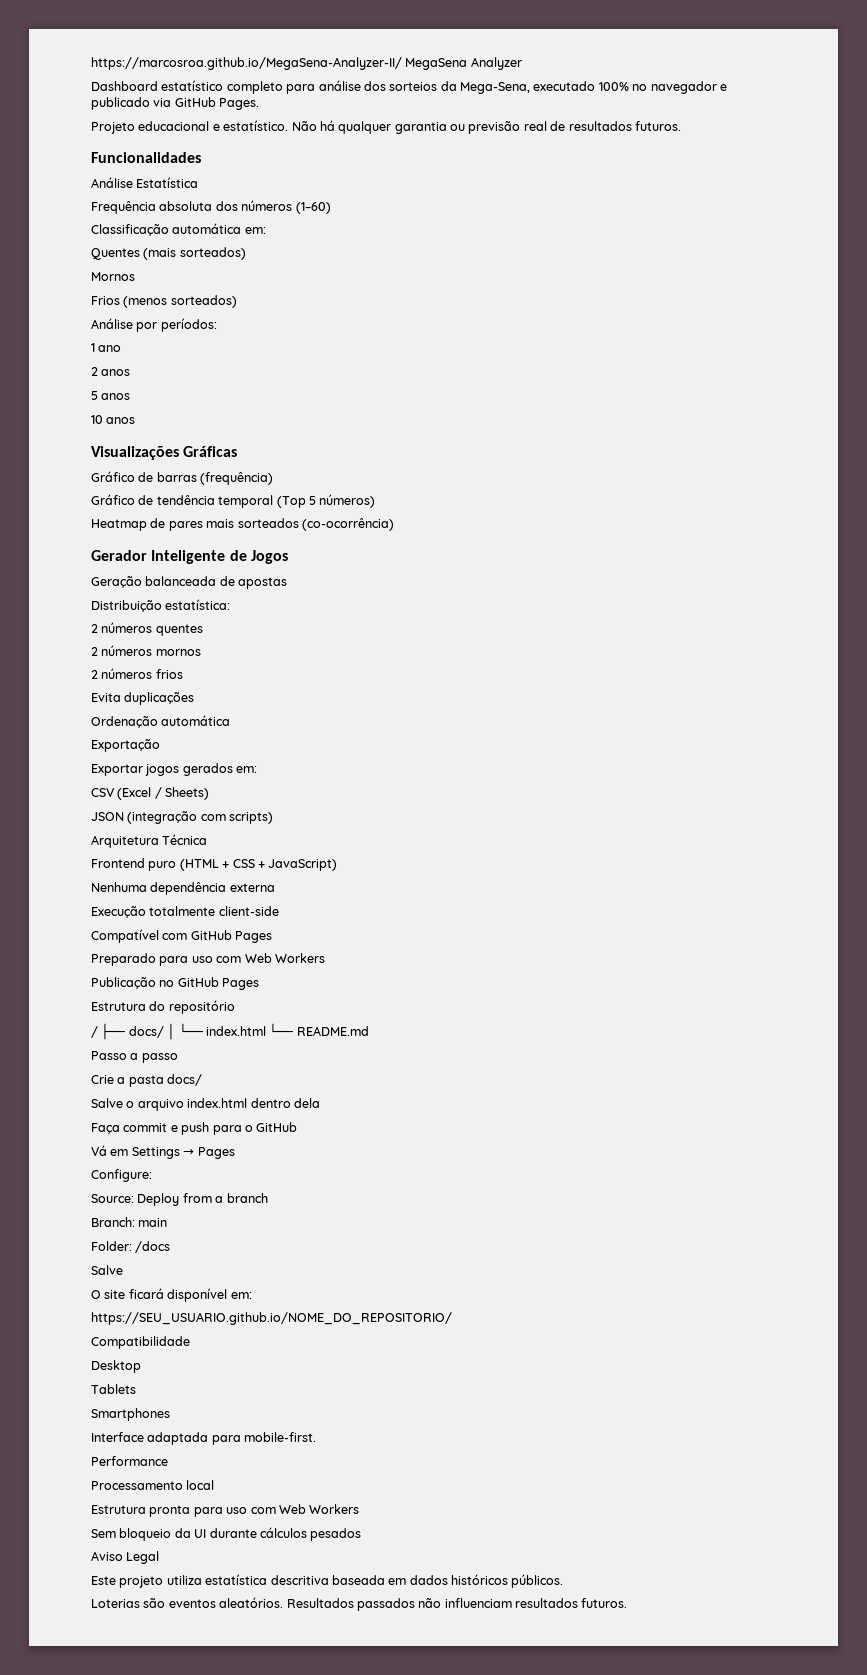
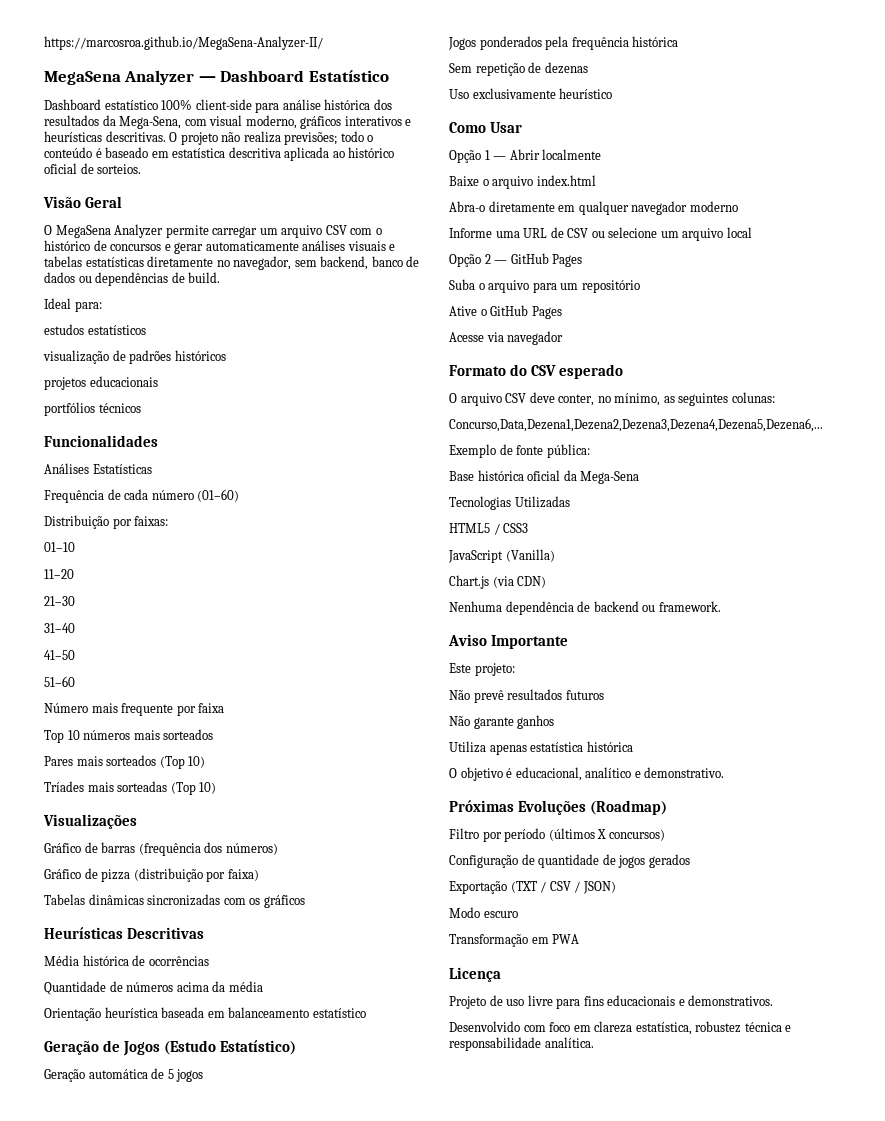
[405,57,522,70] MegaSena Analyzer -> [44,70,389,85] // MegaSena Analyzer — Dashboard Estatístico
[226,80,727,94] [91,97,260,110] [91,120,681,134] completo para análise dos sorteios da Mega-Sena, executado 100% no navegador e publicado via GitHub Pages. // Projeto educacional e estatístico. Não há qualquer garantia ou previsão real de resultados futuros. -> [161,99,392,113] [44,115,412,129] [44,131,374,145] [44,147,395,161] [44,163,142,174] [43,196,123,208] [44,224,382,238] [44,240,396,254] [44,256,420,270] [44,272,221,286] [44,298,102,312] [44,324,146,335] [43,350,226,364] [44,376,158,390] [44,402,141,416] 100% client-side para análise histórica dos resultados da Mega-Sena, com visual moderno, gráficos interativos e heurísticas descritivas. O projeto não realiza previsões; todo o conteúdo é baseado em estatística descritiva aplicada ao histórico oficial de sorteios. // Visão Geral // O MegaSena Analyzer permite carregar um arquivo CSV com o histórico de concursos e gerar automaticamente análises visuais e tabelas estatísticas diretamente no navegador, sem backend, banco de dados ou dependências de build. // Ideal para: // estudos estatísticos // visualização de padrões históricos // projetos educacionais // portfólios técnicos
[91,177,199,188] Análise Estatística -> [44,463,152,474] Análises Estatísticas
[159,200,331,214] [91,223,266,236] [91,247,246,260] [91,272,135,281] [91,295,237,308] [91,318,217,332] [91,343,122,352] [91,367,131,376] [91,391,131,400] [91,415,136,424] absoluta dos números (1–60) // Classificação automática em: // Quentes (mais sorteados) // Mornos // Frios (menos sorteados) // Análise por períodos: // 1 ano // 2 anos // 5 anos // 10 anos -> [107,489,240,502] [44,515,169,529] [44,542,75,552] [44,569,74,579] [44,596,75,606] [44,623,75,633] [44,650,75,660] [44,676,75,687] [44,703,225,716] [44,729,214,743] [44,755,206,769] [44,781,217,795] de cada número (01–60) // Distribuição por faixas: // 01–10 // 11–20 // 21–30 // 31–40 // 41–50 // 51–60 // Número mais frequente por faixa // Top 10 números mais sorteados // Pares mais sorteados (Top 10) // Tríades mais sorteadas (Top 10)
[183,446,238,457] Gráficas -> (137, 821) none
[200,472,274,485] [91,494,376,508] [91,518,394,531] [91,550,226,564] (frequência) // Gráfico de tendência temporal (Top 5 números) // Heatmap de pares mais sorteados (co-ocorrência) // Gerador Inteligente -> [138,842,278,856] [44,868,259,882] [44,894,305,908] [44,927,205,939] [44,955,209,966] [44,981,263,995] [44,1007,366,1021] [44,1041,99,1055] (frequência dos números) // Gráfico de pizza (distribuição por faixa) // Tabelas dinâmicas sincronizadas com os gráficos // Heurísticas Descritivas // Média histórica de ocorrências // Quantidade de números acima da média // Orientação heurística baseada em balanceamento estatístico // Geração
[91,576,288,589] [91,599,231,612] [91,622,203,636] [91,645,201,656] [91,668,183,679] [91,692,195,705] [91,715,231,728] [91,739,160,752] [91,763,258,776] [91,787,210,800] [91,811,274,824] [91,834,208,848] [91,858,338,871] [91,882,275,895] [91,906,279,918] [91,929,273,943] [91,953,325,966] [91,977,260,990] [91,1000,235,1014] [91,1023,369,1040] [91,1051,178,1063] [91,1074,203,1087] [91,1098,320,1111] [91,1122,298,1135] [91,1145,235,1159] [91,1169,152,1182] [91,1193,268,1206] [91,1217,168,1227] [91,1241,171,1253] [91,1265,123,1275] [91,1288,252,1302] [91,1312,452,1325] [91,1336,190,1349] [91,1360,141,1373] [91,1384,136,1394] [91,1408,170,1421] [91,1432,317,1445] [91,1456,168,1466] [91,1480,215,1490] [91,1504,360,1517] [91,1527,362,1541] [91,1551,160,1564] [91,1574,564,1588] [91,1597,628,1611] // Geração balanceada de apostas // Distribuição estatística: // 2 números quentes // 2 números mornos // 2 números frios // Evita duplicações // Ordenação automática // Exportação // Exportar jogos gerados em: // CSV (Excel / Sheets) // JSON (integração com scripts) // Arquitetura Técnica // Frontend puro (HTML + CSS + JavaScript) // Nenhuma dependência externa // Execução totalmente client-side // Compatível com GitHub Pages // Preparado para uso com Web Workers // Publicação no GitHub Pages // Estrutura do repositório // / ├── docs/ │ └── index.html └── README.md // Passo a passo // Crie a pasta docs/ // Salve o arquivo index.html dentro dela // Faça commit e push para o GitHub // Vá em Settings → Pages // Configure: // Source: Deploy from a branch // Branch: main // Folder: /docs // Salve // O site ficará disponível em: // https://SEU_USUARIO.github.io/NOME_DO_REPOSITORIO/ // Compatibilidade // Desktop // Tablets // Smartphones // Interface adaptada para mobile-first. // Performance // Processamento local // Estrutura pronta para uso com Web Workers // Sem bloqueio da UI durante cálculos pesados // Aviso Legal // Este projeto utiliza estatística descritiva baseada em dados históricos públicos. // Loterias são eventos aleatórios. Resultados passados não influenciam resultados futuros. -> [164,1040,297,1055] [44,1068,204,1082] [448,36,679,50] [449,62,588,76] [449,88,613,99] [449,122,523,133] [449,149,602,163] [449,175,596,189] [449,201,738,215] [449,227,752,241] [449,253,583,267] [449,279,640,293] [449,305,562,319] [449,331,564,345] [449,364,624,379] [449,392,775,406] [449,418,823,432] [449,444,590,458] [449,470,640,484] [449,496,570,510] [449,523,529,535] [448,549,555,563] [449,575,547,589] [449,601,721,615] [448,634,569,649] [449,663,515,676] [449,689,604,703] [449,715,555,729] [449,741,633,755] [449,767,725,781] [449,800,668,815] [449,828,665,842] [449,854,690,868] [449,881,616,894] [449,907,518,918] [449,934,580,947] [449,967,501,982] [449,995,774,1009] [449,1021,792,1035] [449,1037,594,1051] (Estudo Estatístico) // Geração automática de 5 jogos // Jogos ponderados pela frequência histórica // Sem repetição de dezenas // Uso exclusivamente heurístico // Como Usar // Opção 1 — Abrir localmente // Baixe o arquivo index.html // Abra-o diretamente em qualquer navegador moderno // Informe uma URL de CSV ou selecione um arquivo local // Opção 2 — GitHub Pages // Suba o arquivo para um repositório // Ative o GitHub Pages // Acesse via navegador // Formato do CSV esperado // O arquivo CSV deve conter, no mínimo, as seguintes colunas: // Concurso,Data,Dezena1,Dezena2,Dezena3,Dezena4,Dezena5,Dezena6,... // Exemplo de fonte pública: // Base histórica oficial da Mega-Sena // Tecnologias Utilizadas // HTML5 / CSS3 // JavaScript (Vanilla) // Chart.js (via CDN) // Nenhuma dependência de backend ou framework. // Aviso Importante // Este projeto: // Não prevê resultados futuros // Não garante ganhos // Utiliza apenas estatística histórica // O objetivo é educacional, analítico e demonstrativo. // Próximas Evoluções (Roadmap) // Filtro por período (últimos X concursos) // Configuração de quantidade de jogos gerados // Exportação (TXT / CSV / JSON) // Modo escuro // Transformação em PWA // Licença // Projeto de uso livre para fins educacionais e demonstrativos. // Desenvolvido com foco em clareza estatística, robustez técnica e responsabilidade analítica.

